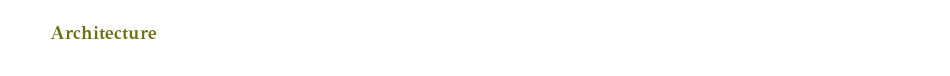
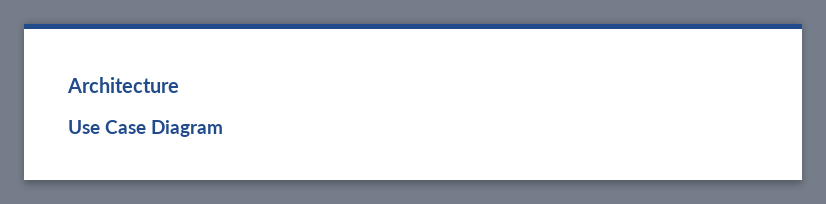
(157, 33) none -> [68,120,223,137] // Use Case Diagram

